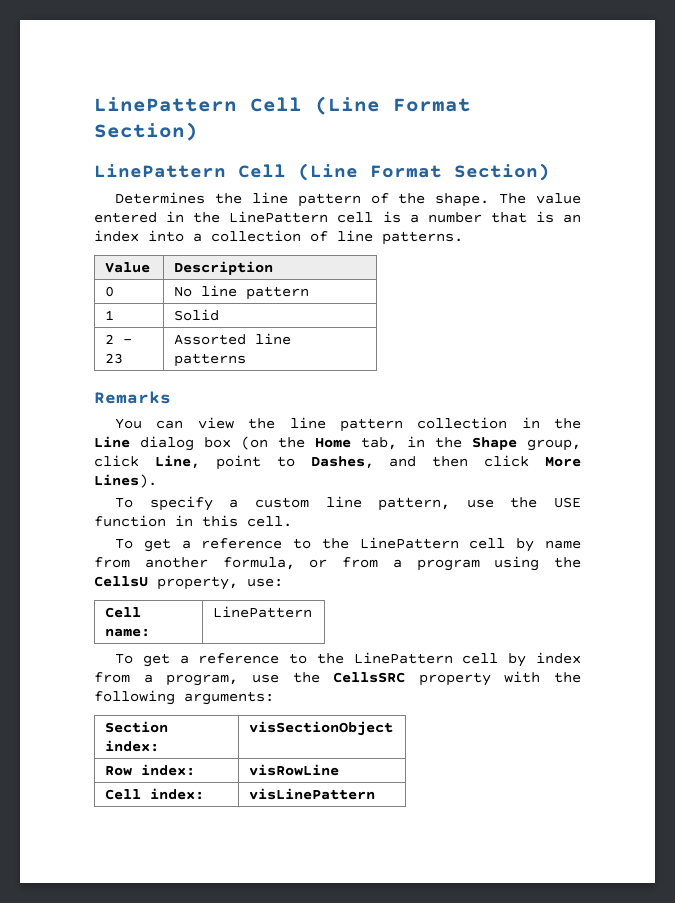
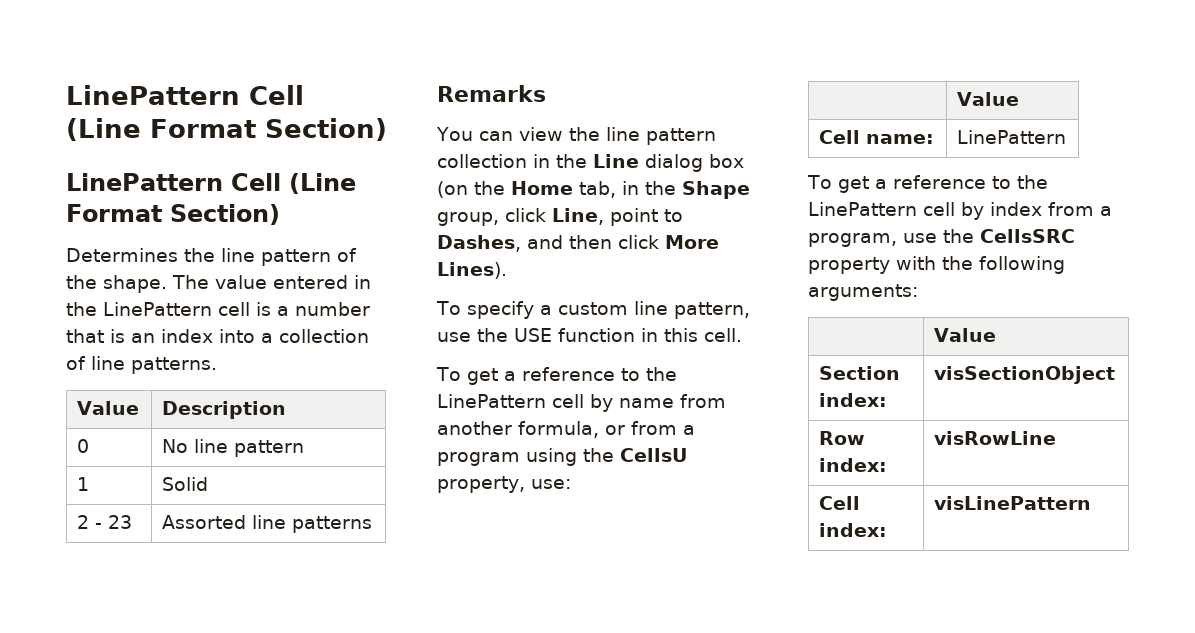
(283, 582) none -> [957,92,1020,106] // | Value
(274, 698) none -> [934,328,997,342] // | Value

